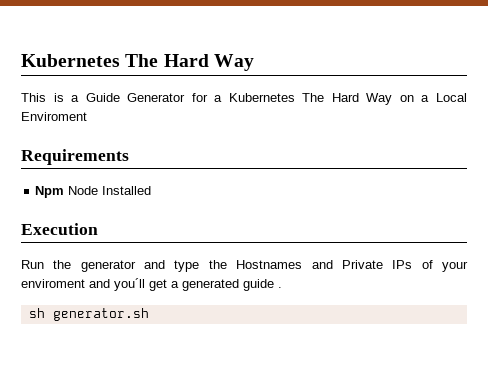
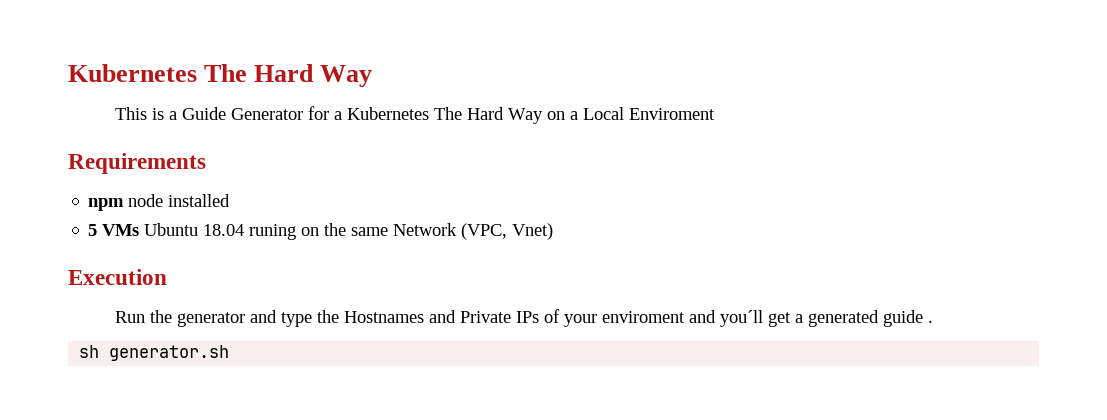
[35,186,152,198] Npm Node Installed -> [88,194,231,211] [88,223,554,240] npm node installed // 5 VMs Ubuntu 18.04 runing on the same Network (VPC, Vnet)

